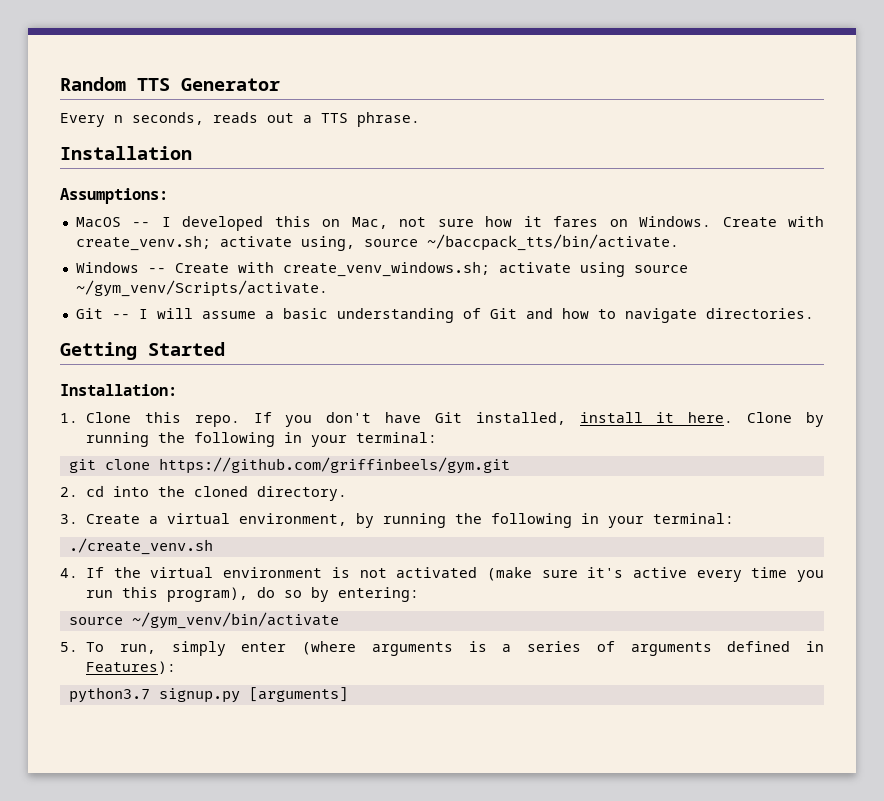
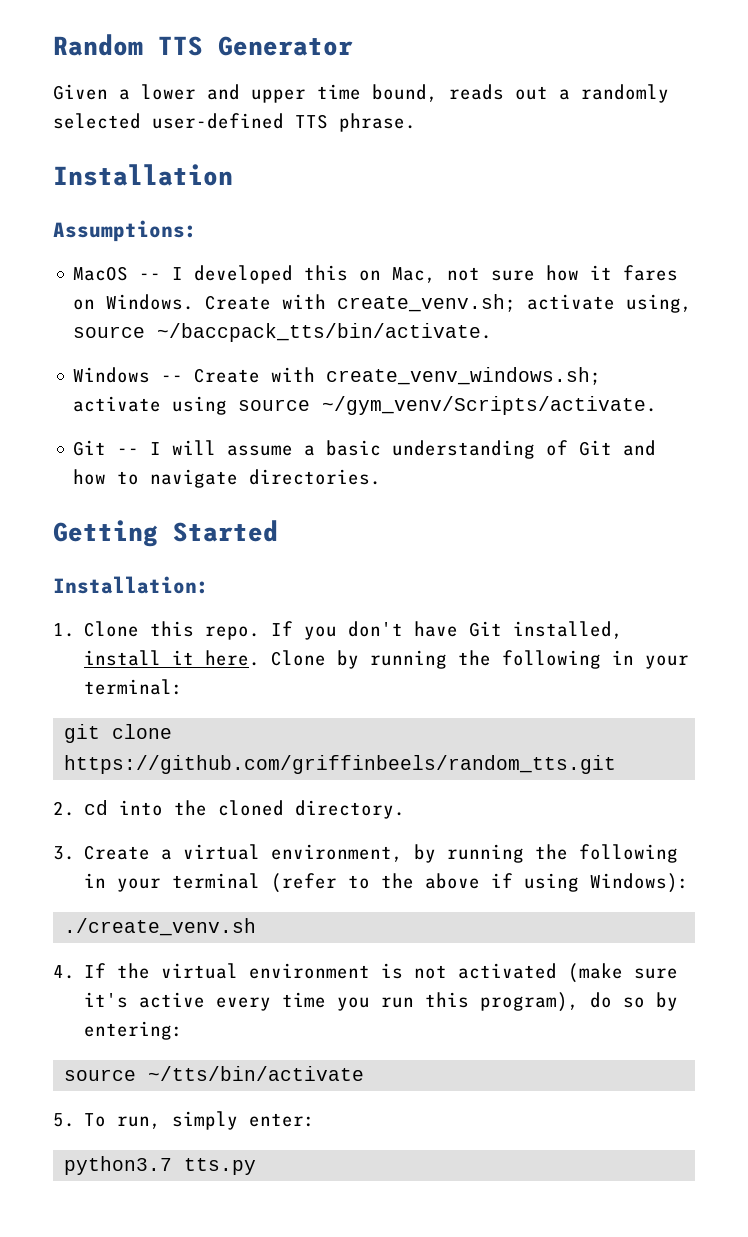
[60,112,312,127] Every n seconds, reads out a -> [53,84,669,103] [53,113,284,129] Given a lower and upper time bound, reads out a randomly selected user-defined
[158,457,510,474] https://github.com/griffinbeels/gym.git -> [64,755,617,774] https://github.com/griffinbeels/random_tts.git
[653,513,735,524] terminal: -> [172,873,690,893] terminal (refer to the above if using Windows):
[131,612,339,629] ~/gym_venv/bin/activate -> [148,1066,365,1081] ~/tts/bin/activate
[241,641,824,656] [86,661,177,674] enter (where arguments is a series of arguments defined in Features): -> [249,1113,316,1127] enter:
[158,687,348,703] signup.py [arguments] -> [184,1158,257,1175] tts.py

